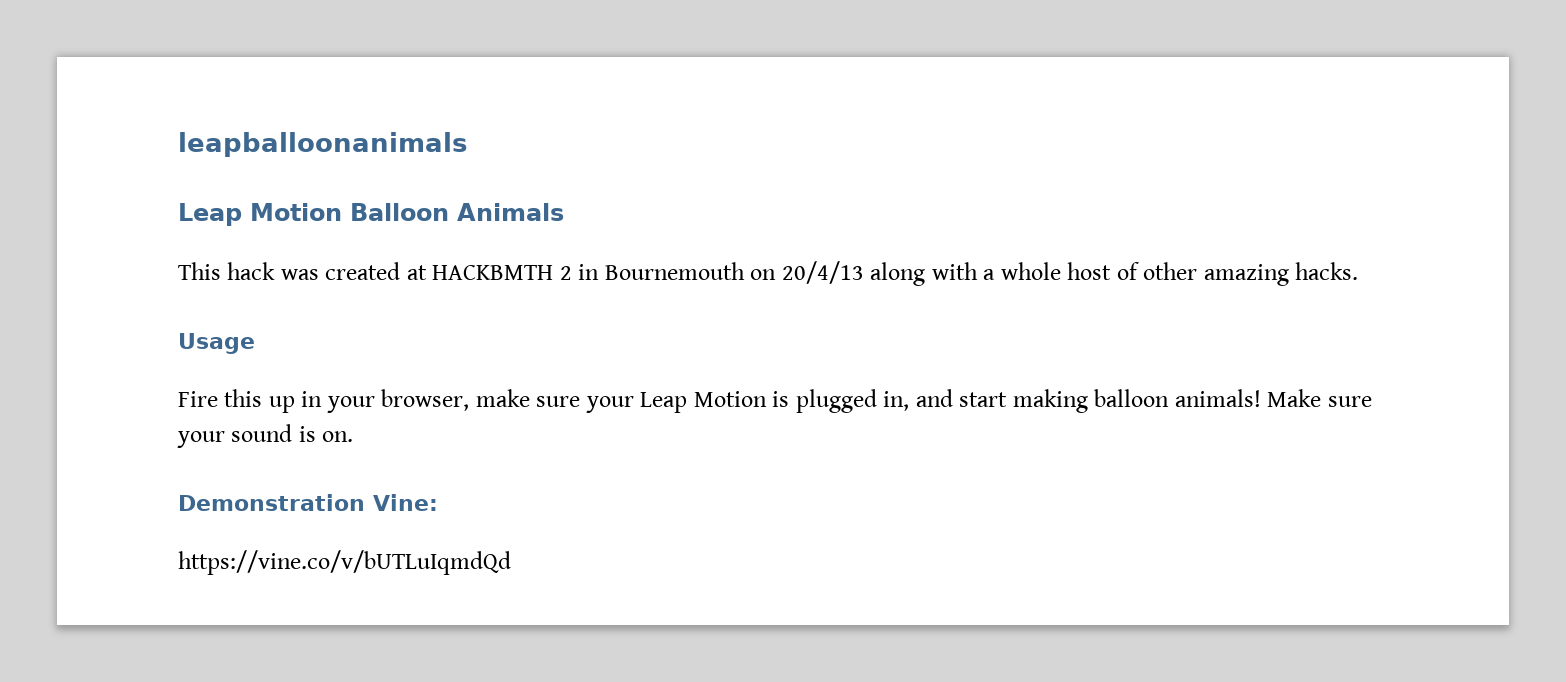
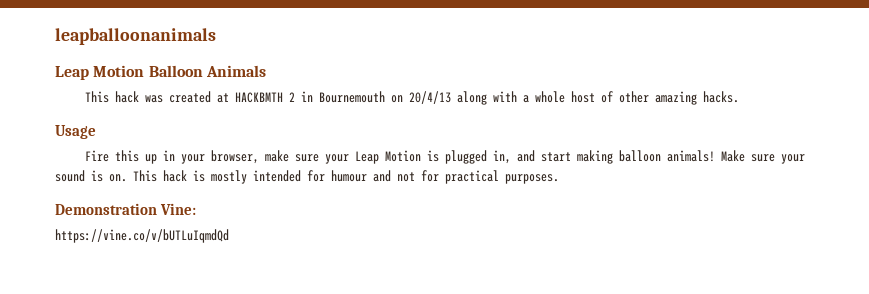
(354, 436) none -> [133,170,559,184] This hack is mostly intended for humour and not for practical purposes.

